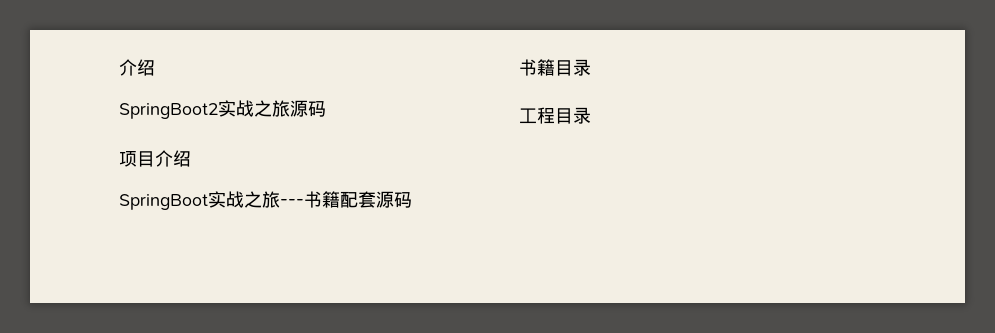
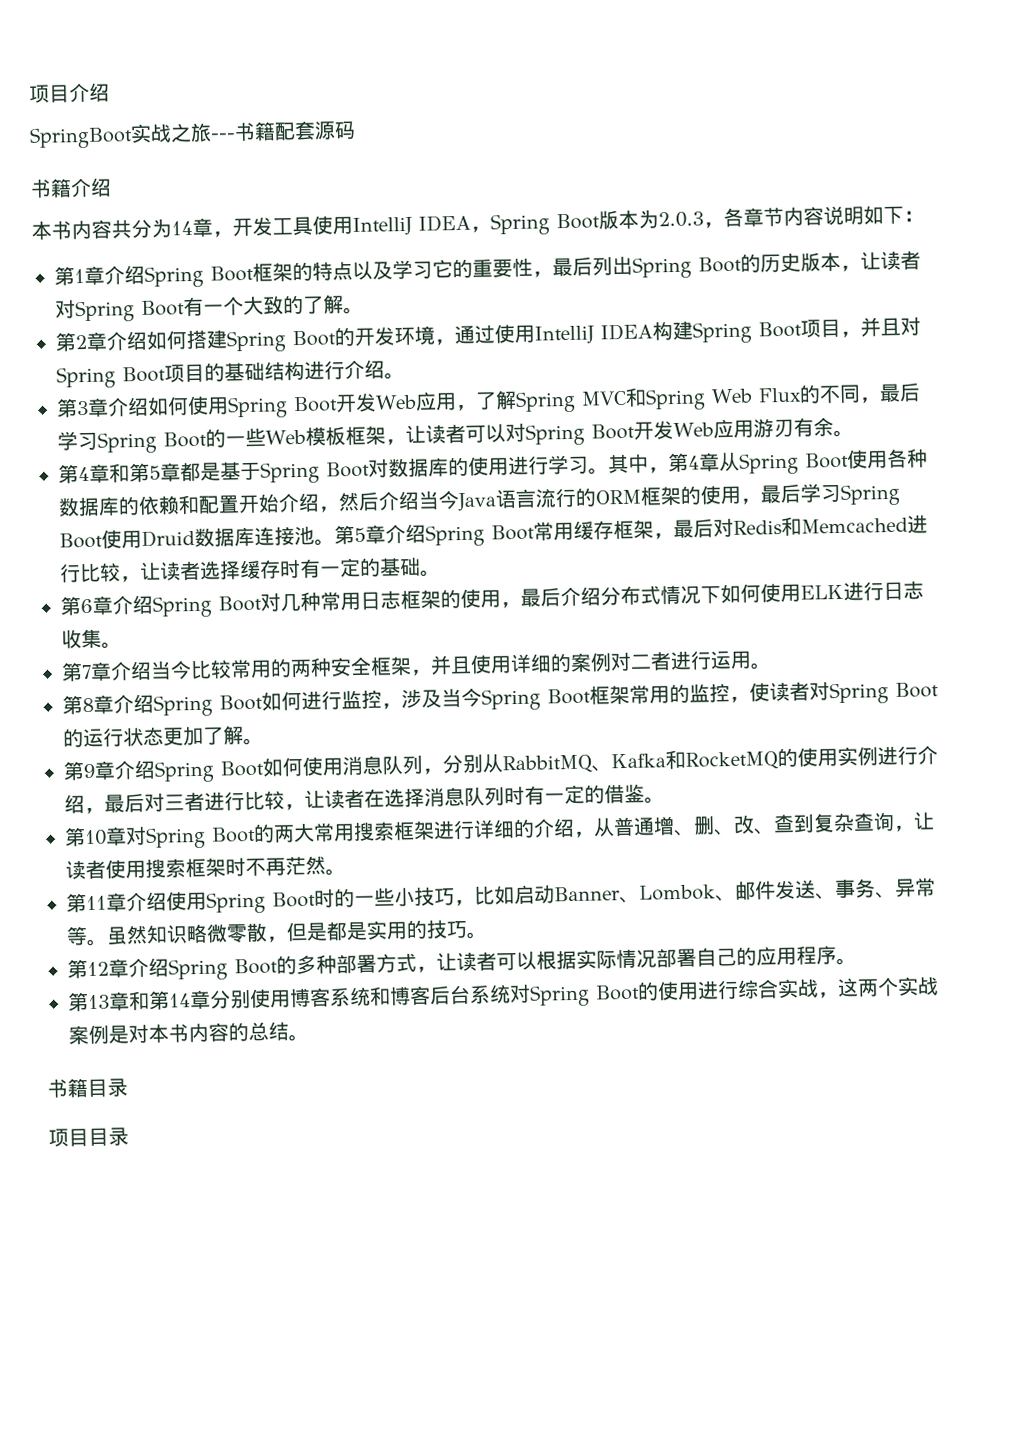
[119,59,155,76] [119,100,326,119] 介绍 // SpringBoot2实战之旅源码 // -> (29, 93) none
(412, 200) none -> [30,177,112,198] [31,205,924,240] [54,250,921,288] [55,294,364,323] [55,316,921,353] [56,359,405,389] [56,382,921,419] [57,417,854,454] [58,448,928,484] [58,483,901,517] [59,514,928,549] [59,556,441,583] [60,580,924,618] [61,628,122,649] [61,650,772,682] [62,681,939,717] [63,725,264,748] [63,745,938,783] [64,783,665,815] [64,811,935,849] [65,855,346,880] [66,877,936,914] [66,919,488,947] [67,945,857,981] [67,976,939,1012] [68,1021,309,1045] // 书籍介绍 // 本书内容共分为14章，开发工具使用IntelliJ IDEA，Spring Boot版本为2.0.3，各章节内容说明如下： // 第1章介绍Spring Boot框架的特点以及学习它的重要性，最后列出Spring Boot的历史版本，让读者对Spring Boot有一个大致的了解。 // 第2章介绍如何搭建Spring Boot的开发环境，通过使用IntelliJ IDEA构建Spring Boot项目，并且对Spring Boot项目的基础结构进行介绍。 // 第3章介绍如何使用Spring Boot开发Web应用，了解Spring MVC和Spring Web Flux的不同，最后学习Spring Boot的一些Web模板框架，让读者可以对Spring Boot开发Web应用游刃有余。 // 第4章和第5章都是基于Spring Boot对数据库的使用进行学习。其中，第4章从Spring Boot使用各种数据库的依赖和配置开始介绍，然后介绍当今Java语言流行的ORM框架的使用，最后学习Spring Boot使用Druid数据库连接池。第5章介绍Spring Boot常用缓存框架，最后对Redis和Memcached进行比较，让读者选择缓存时有一定的基础。 // 第6章介绍Spring Boot对几种常用日志框架的使用，最后介绍分布式情况下如何使用ELK进行日志收集。 // 第7章介绍当今比较常用的两种安全框架，并且使用详细的案例对二者进行运用。 // 第8章介绍Spring Boot如何进行监控，涉及当今Spring Boot框架常用的监控，使读者对Spring Boot的运行状态更加了解。 // 第9章介绍Spring Boot如何使用消息队列，分别从RabbitMQ、Kafka和RocketMQ的使用实例进行介绍，最后对三者进行比较，让读者在选择消息队列时有一定的借鉴。 // 第10章对Spring Boot的两大常用搜索框架进行详细的介绍，从普通增、删、改、查到复杂查询，让读者使用搜索框架时不再茫然。 // 第11章介绍使用Spring Boot时的一些小技巧，比如启动Banner、Lombok、邮件发送、事务、异常等。虽然知识略微零散，但是都是实用的技巧。 // 第12章介绍Spring Boot的多种部署方式，让读者可以根据实际情况部署自己的应用程序。 // 第13章和第14章分别使用博客系统和博客后台系统对Spring Boot的使用进行综合实战，这两个实战案例是对本书内容的总结。
[519,107,555,124] 工程 -> [48,1128,89,1147] 项目

